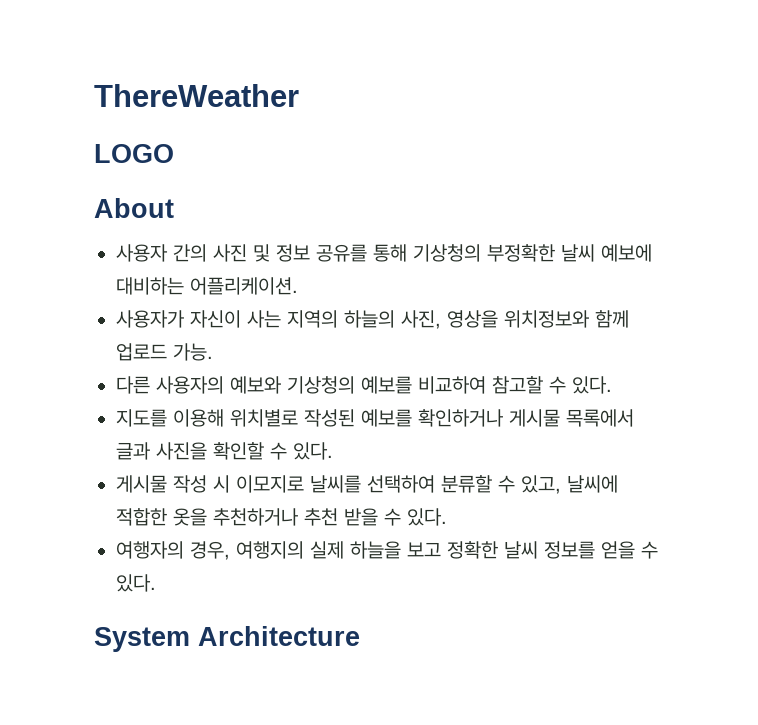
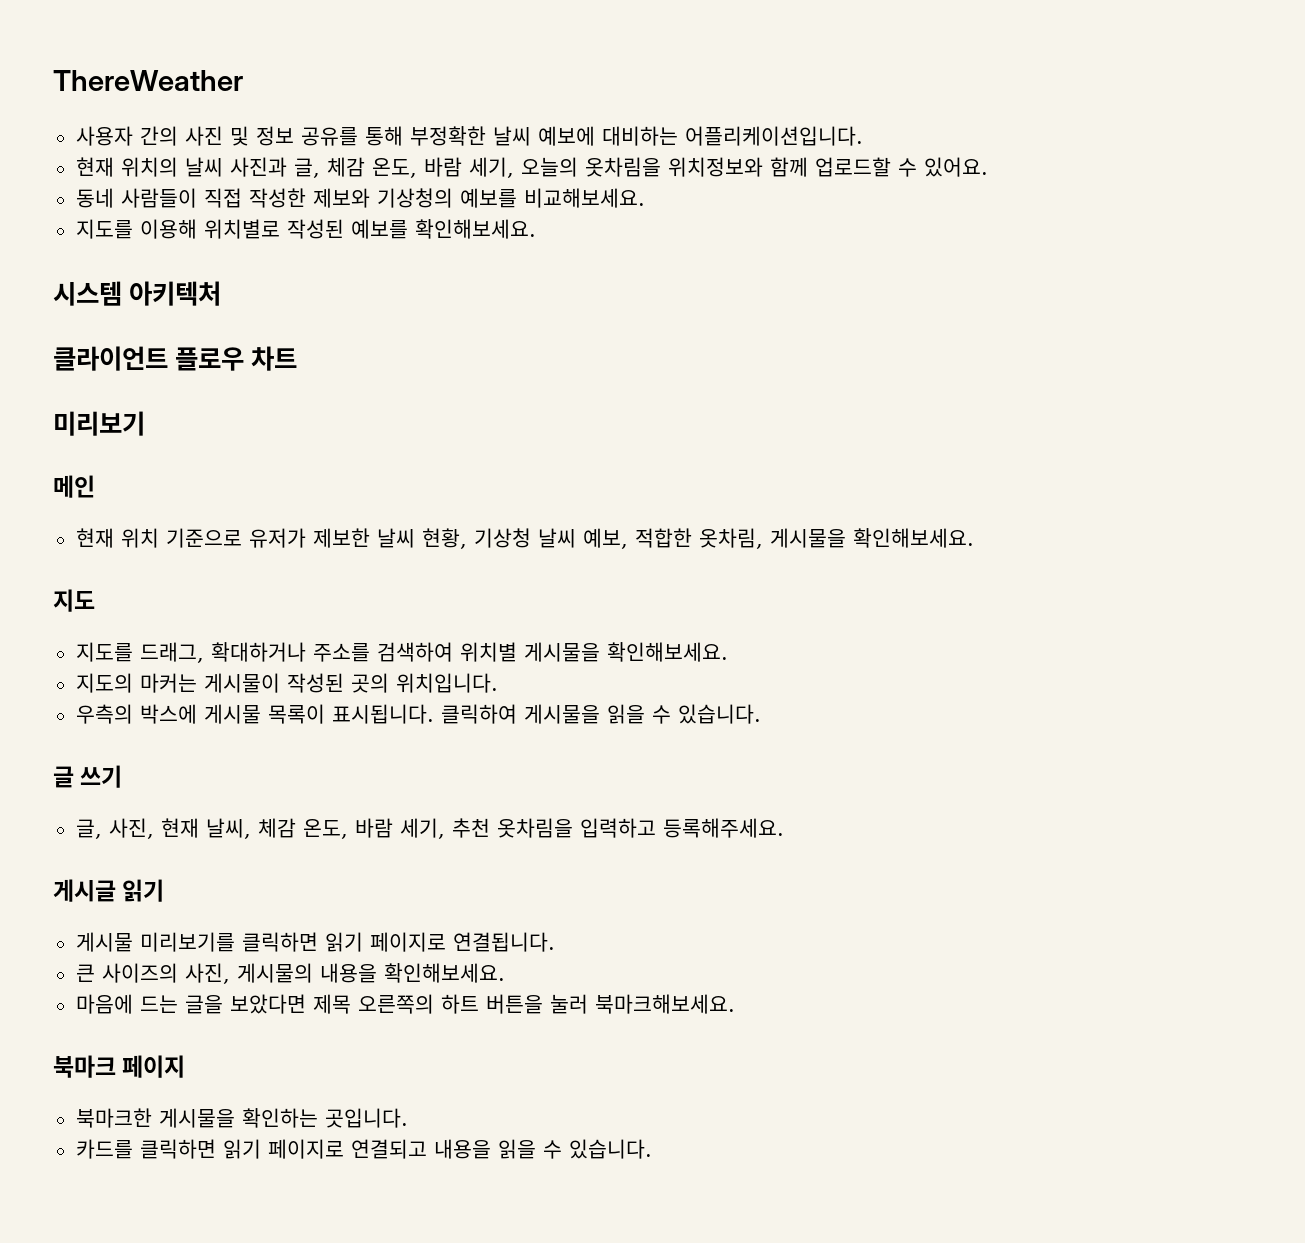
[94,144,174,163] [94,198,174,218] // LOGO // About -> (243, 80) none
[413,244,481,262] 기상청의 -> (403, 136) none
[190,277,298,295] [116,310,629,329] [116,343,213,361] [116,376,612,394] 어플리케이션. // 사용자가 자신이 사는 지역의 하늘의 사진, 영상을 위치정보와 함께 업로드 가능. // 다른 사용자의 예보와 기상청의 예보를 비교하여 참고할 수 있다. -> [684,126,863,146] [75,157,988,178] [75,188,645,208] 어플리케이션입니다. // 현재 위치의 날씨 사진과 글, 체감 온도, 바람 세기, 오늘의 옷차림을 위치정보와 함께 업로드할 수 있어요. // 동네 사람들이 직접 작성한 제보와 기상청의 예보를 비교해보세요.
[418,409,634,427] [116,442,333,460] [116,475,618,494] [116,508,447,526] [116,541,658,560] [116,574,156,592] [94,626,360,652] 확인하거나 게시물 목록에서 글과 사진을 확인할 수 있다. // 게시물 작성 시 이모지로 날씨를 선택하여 분류할 수 있고, 날씨에 적합한 옷을 추천하거나 추천 받을 수 있다. // 여행자의 경우, 여행지의 실제 하늘을 보고 정확한 날씨 정보를 얻을 수 있다. // System Architecture -> [414,219,536,239] [53,281,221,306] [53,346,297,371] [53,411,145,436] [53,475,95,498] [75,528,974,549] [53,589,95,612] [75,642,728,663] [75,673,498,693] [75,704,761,724] [53,765,123,788] [75,818,784,839] [53,879,165,902] [75,932,555,952] [75,963,505,984] [75,994,735,1014] [53,1055,186,1078] [75,1108,408,1128] [75,1139,652,1159] 확인해보세요. // 시스템 아키텍처 // 클라이언트 플로우 차트 // 미리보기 // 메인 // 현재 위치 기준으로 유저가 제보한 날씨 현황, 기상청 날씨 예보, 적합한 옷차림, 게시물을 확인해보세요. // 지도 // 지도를 드래그, 확대하거나 주소를 검색하여 위치별 게시물을 확인해보세요. // 지도의 마커는 게시물이 작성된 곳의 위치입니다. // 우측의 박스에 게시물 목록이 표시됩니다. 클릭하여 게시물을 읽을 수 있습니다. // 글 쓰기 // 글, 사진, 현재 날씨, 체감 온도, 바람 세기, 추천 옷차림을 입력하고 등록해주세요. // 게시글 읽기 // 게시물 미리보기를 클릭하면 읽기 페이지로 연결됩니다. // 큰 사이즈의 사진, 게시물의 내용을 확인해보세요. // 마음에 드는 글을 보았다면 제목 오른쪽의 하트 버튼을 눌러 북마크해보세요. // 북마크 페이지 // 북마크한 게시물을 확인하는 곳입니다. // 카드를 클릭하면 읽기 페이지로 연결되고 내용을 읽을 수 있습니다.

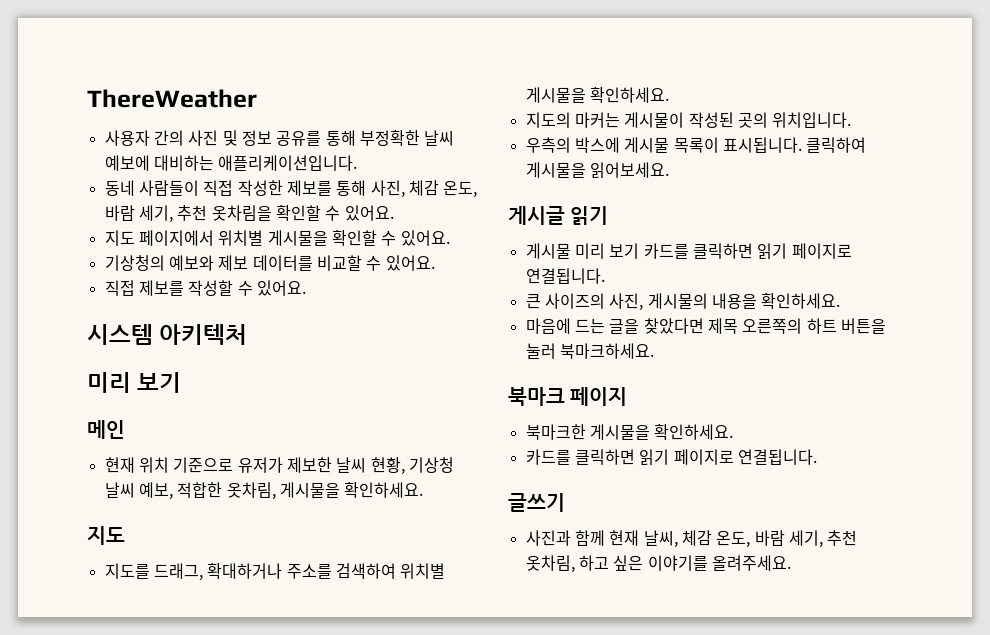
[684,126,863,146] [75,157,988,178] [75,188,645,208] [75,219,536,239] [53,281,221,306] [53,346,297,371] [53,411,145,436] 어플리케이션입니다. // 현재 위치의 날씨 사진과 글, 체감 온도, 바람 세기, 오늘의 옷차림을 위치정보와 함께 업로드할 수 있어요. // 동네 사람들이 직접 작성한 제보와 기상청의 예보를 비교해보세요. // 지도를 이용해 위치별로 작성된 예보를 확인해보세요. // 시스템 아키텍처 // 클라이언트 플로우 차트 // 미리보기 -> [218,155,358,171] [104,180,478,198] [104,205,394,223] [104,230,450,246] [104,255,435,271] [104,280,306,296] [87,324,248,345] [87,372,182,393] 애플리케이션입니다. // 동네 사람들이 직접 작성한 제보를 통해 사진, 체감 온도, 바람 세기, 추천 옷차림을 확인할 수 있어요. // 지도 페이지에서 위치별 게시물을 확인할 수 있어요. // 기상청의 예보와 제보 데이터를 비교할 수 있어요. // 직접 제보를 작성할 수 있어요. // 시스템 아키텍처 // 미리 보기
[852,528,974,548] 확인해보세요. -> [344,482,424,498] 확인하세요.
[606,642,728,662] 확인해보세요. -> [589,87,669,103] 확인하세요.
[606,704,761,724] [53,765,123,788] [75,818,784,839] 읽을 수 있습니다. // 글 쓰기 // 글, 사진, 현재 날씨, 체감 온도, 바람 세기, 추천 옷차림을 입력하고 등록해주세요. -> [589,162,669,179] 읽어보세요.
[139,932,235,952] 미리보기를 -> [574,243,689,259] 미리 보기 카드를
[383,963,505,983] 확인해보세요. -> [761,293,841,309] 확인하세요.
[229,994,306,1014] 보았다면 -> [643,318,704,334] 찾았다면
[594,994,735,1014] 북마크해보세요. -> [559,343,654,359] 북마크하세요.
[241,1108,408,1128] [75,1139,652,1159] 확인하는 곳입니다. // 카드를 클릭하면 읽기 페이지로 연결되고 내용을 읽을 수 있습니다. -> [654,424,734,440] [525,449,817,466] [508,493,565,512] [525,530,858,548] [525,555,791,573] 확인하세요. // 카드를 클릭하면 읽기 페이지로 연결됩니다. // 글쓰기 // 사진과 함께 현재 날씨, 체감 온도, 바람 세기, 추천 옷차림, 하고 싶은 이야기를 올려주세요.

